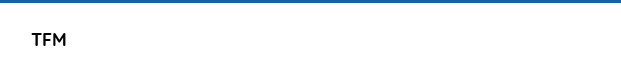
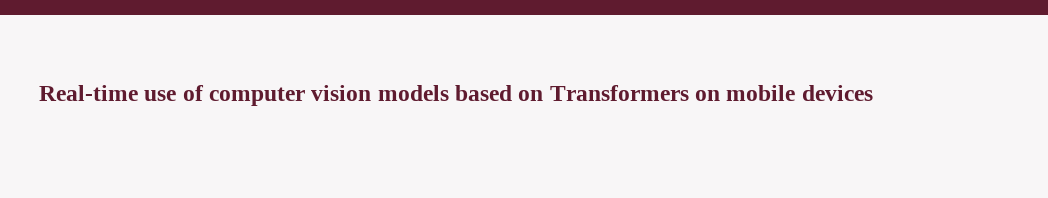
[31,33,67,46] TFM -> [39,85,873,106] Real-time use of computer vision models based on Transformers on mobile devices

